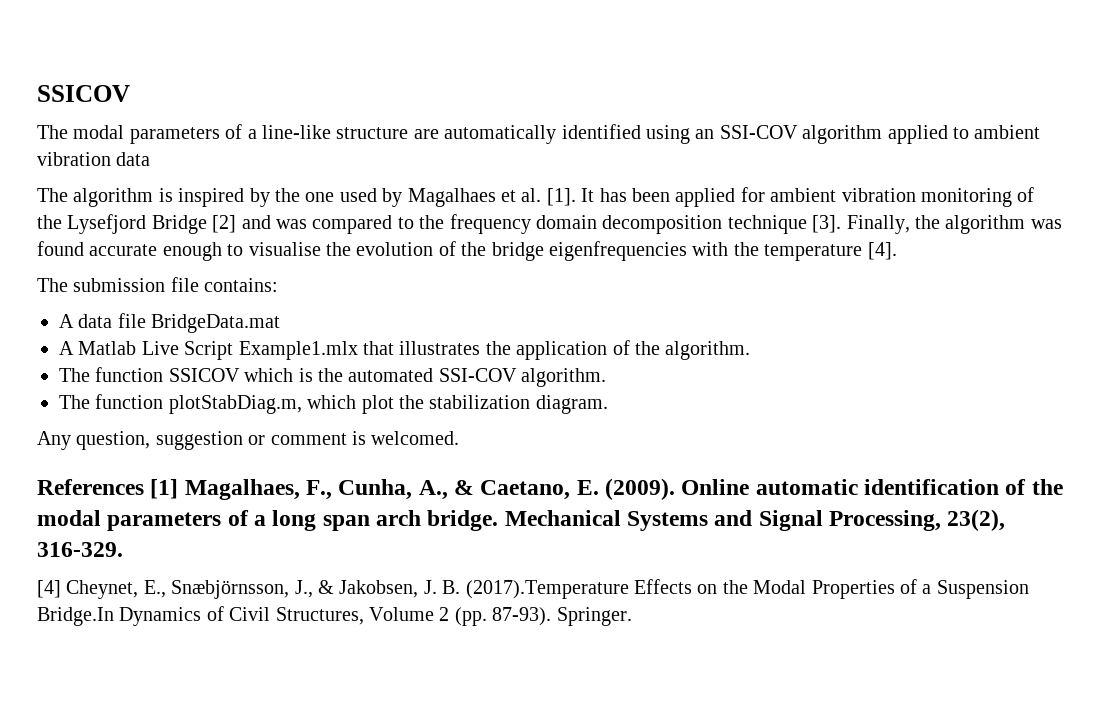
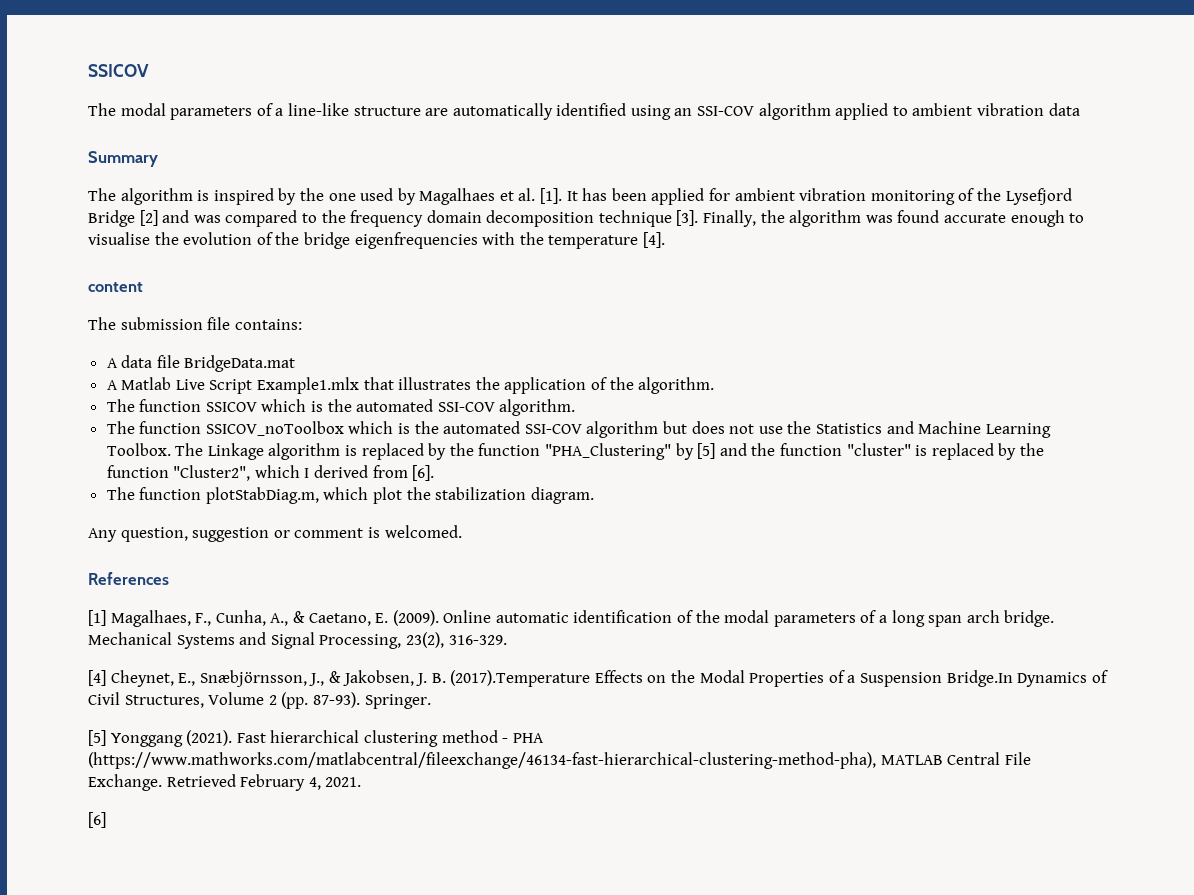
(151, 159) none -> [88,151,158,167] // Summary
(897, 251) none -> [88,282,143,292] // content
(607, 377) none -> [106,421,1051,438] [106,443,1044,460] [106,465,435,481] // The function SSICOV_noToolbox which is the automated SSI-COV algorithm but does not use the Statistics and Machine Learning Toolbox. The Linkage algorithm is replaced by the function "PHA_Clustering" by [5] and the function "cluster" is replaced by the function "Cluster2", which I derived from [6].
(144, 487) none -> (169, 578) //
(632, 616) none -> [88,730,544,747] [88,752,1031,769] [88,774,362,791] [88,812,106,828] // [5] Yonggang (2021). Fast hierarchical clustering method - PHA (https://www.mathworks.com/matlabcentral/fileexchange/46134-fast-hierarchical-clustering-method-pha), MATLAB Central File Exchange. Retrieved February 4, 2021. // [6]

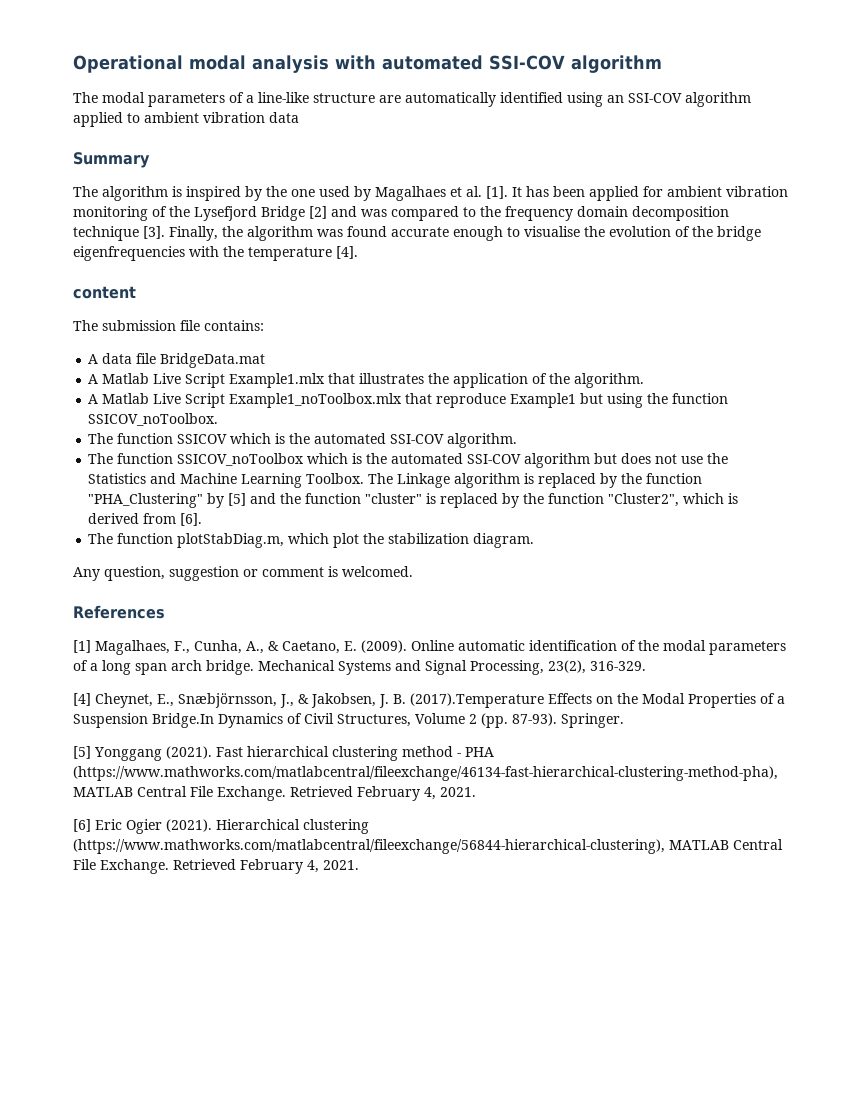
[88,64,149,77] SSICOV -> [73,55,662,73] Operational modal analysis with automated SSI-COV algorithm
(715, 385) none -> [88,393,729,408] [88,413,219,426] // A Matlab Live Script Example1_noToolbox.mlx that reproduce Example1 but using the function SSICOV_noToolbox.
[304,468,310,478] I -> [728,493,739,504] is
(106, 820) none -> [95,819,369,834] [73,839,783,854] [73,859,359,874] Eric Ogier (2021). Hierarchical clustering (https://www.mathworks.com/matlabcentral/fileexchange/56844-hierarchical-clustering), MATLAB Central File Exchange. Retrieved February 4, 2021.

